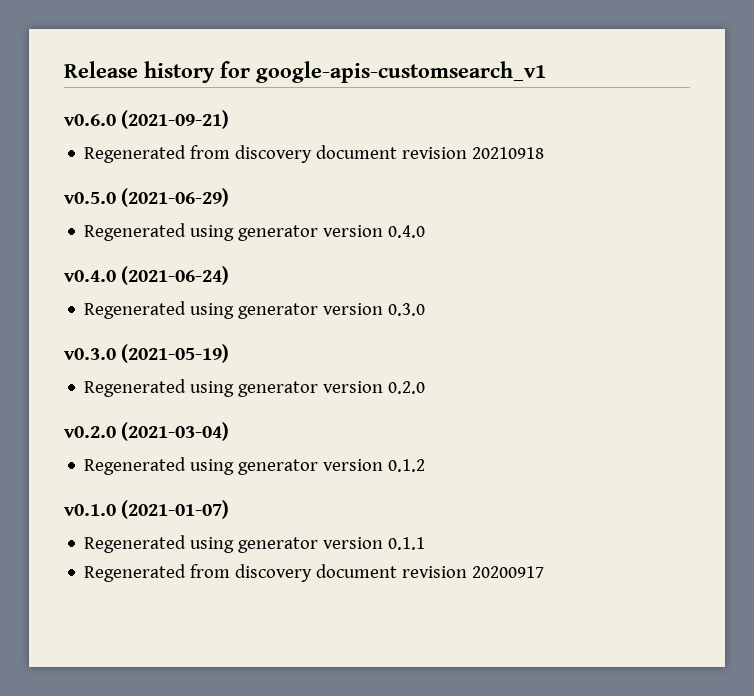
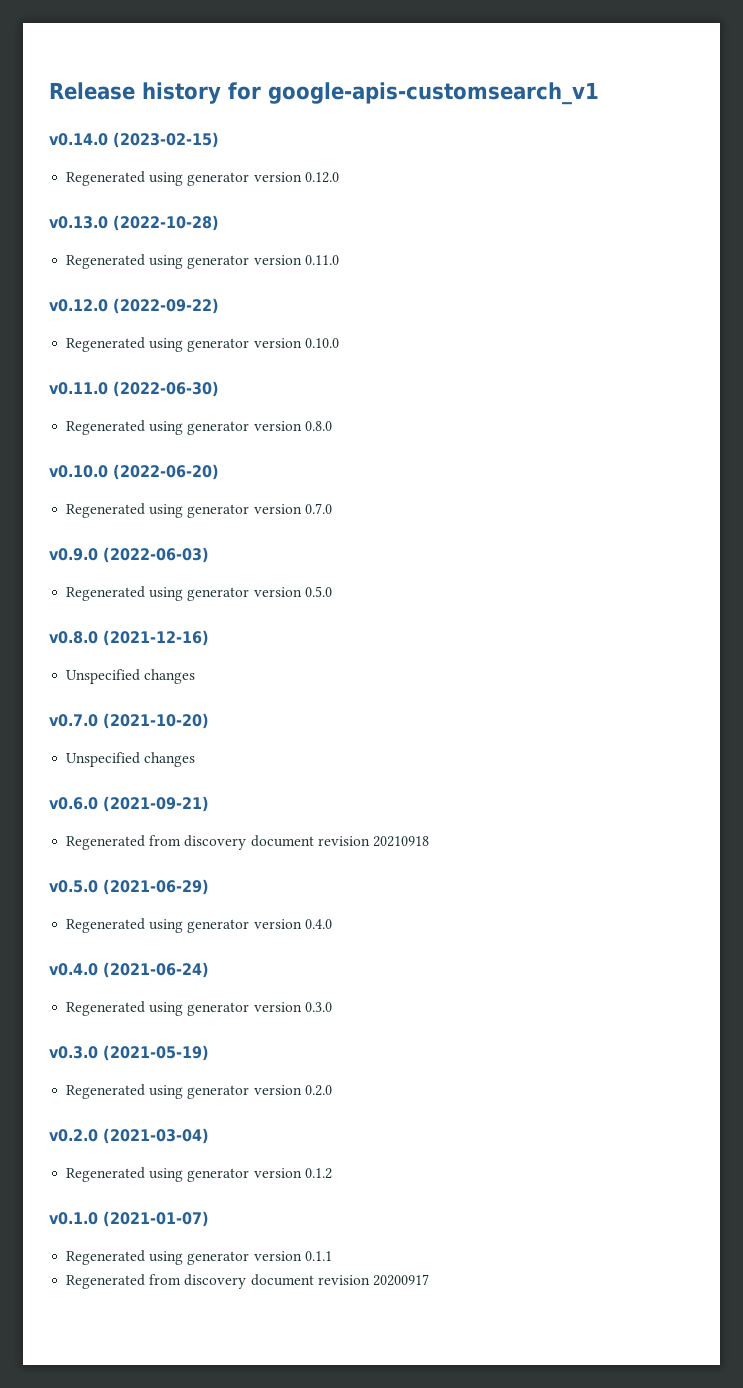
(546, 72) none -> [49,132,219,148] [66,171,339,186] [49,215,219,231] [66,254,339,269] [49,298,219,314] [66,337,339,352] [49,381,219,397] [66,420,332,435] [49,464,219,480] [66,503,332,518] [49,547,209,563] [66,586,332,601] [49,630,209,646] [66,669,196,684] [49,713,209,729] [66,752,196,767] // v0.14.0 (2023-02-15) // Regenerated using generator version 0.12.0 // v0.13.0 (2022-10-28) // Regenerated using generator version 0.11.0 // v0.12.0 (2022-09-22) // Regenerated using generator version 0.10.0 // v0.11.0 (2022-06-30) // Regenerated using generator version 0.8.0 // v0.10.0 (2022-06-20) // Regenerated using generator version 0.7.0 // v0.9.0 (2022-06-03) // Regenerated using generator version 0.5.0 // v0.8.0 (2021-12-16) // Unspecified changes // v0.7.0 (2021-10-20) // Unspecified changes

